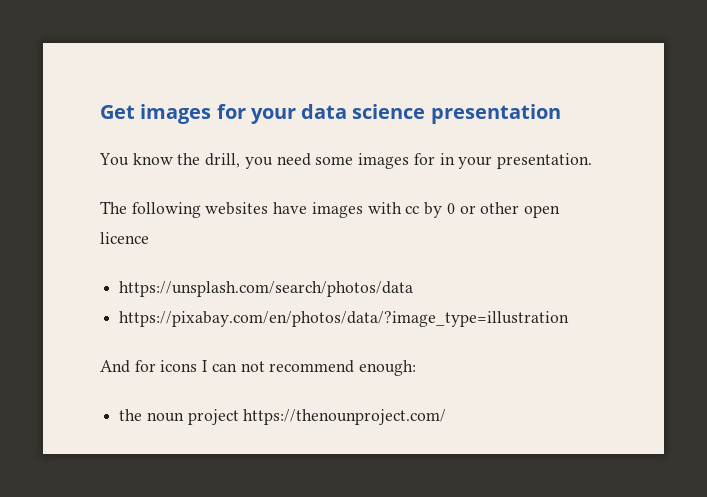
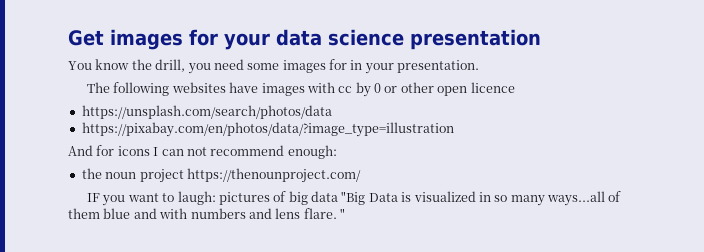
(447, 417) none -> [87,191,622,206] [68,208,345,219] // IF you want to laugh: pictures of big data "Big Data is visualized in so many ways...all of them blue and with numbers and lens flare. "

